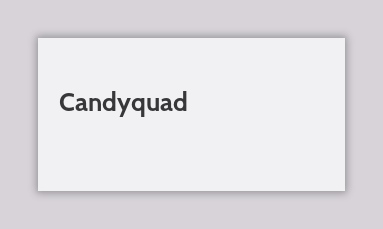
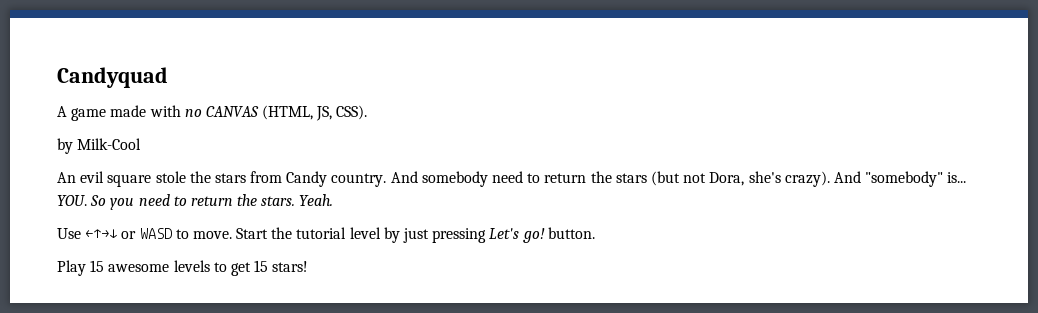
(188, 104) none -> [57,105,368,121] [57,138,142,154] [57,171,967,187] [57,194,334,210] [57,227,595,243] [57,260,309,276] // A game made with no CANVAS (HTML, JS, CSS). // by Milk-Cool // An evil square stole the stars from Candy country. And somebody need to return the stars (but not Dora, she's crazy). And "somebody" is... YOU. So you need to return the stars. Yeah. // Use ←↑→↓ or WASD to move. Start the tutorial level by just pressing Let's go! button. // Play 15 awesome levels to get 15 stars!

